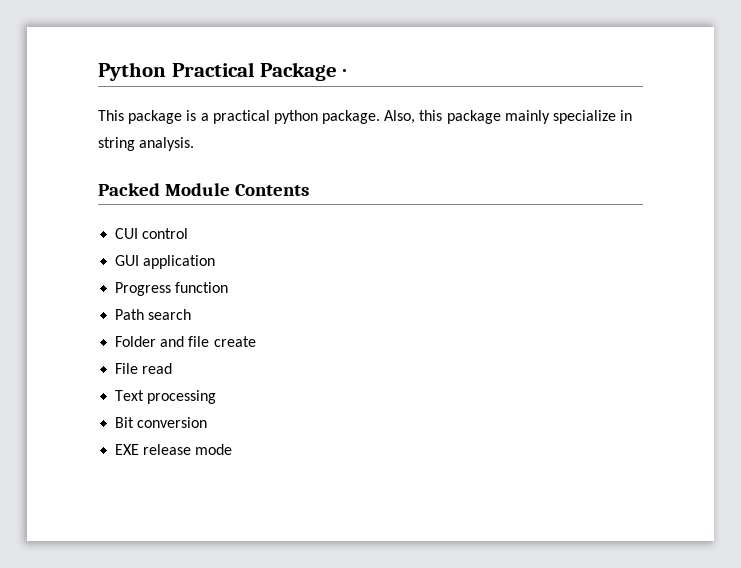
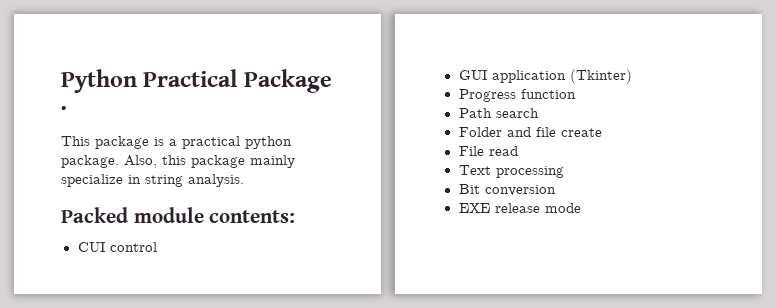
[164,183,309,196] Module Contents -> [133,207,296,223] module contents:
(216, 262) none -> [569,69,632,84] (Tkinter)

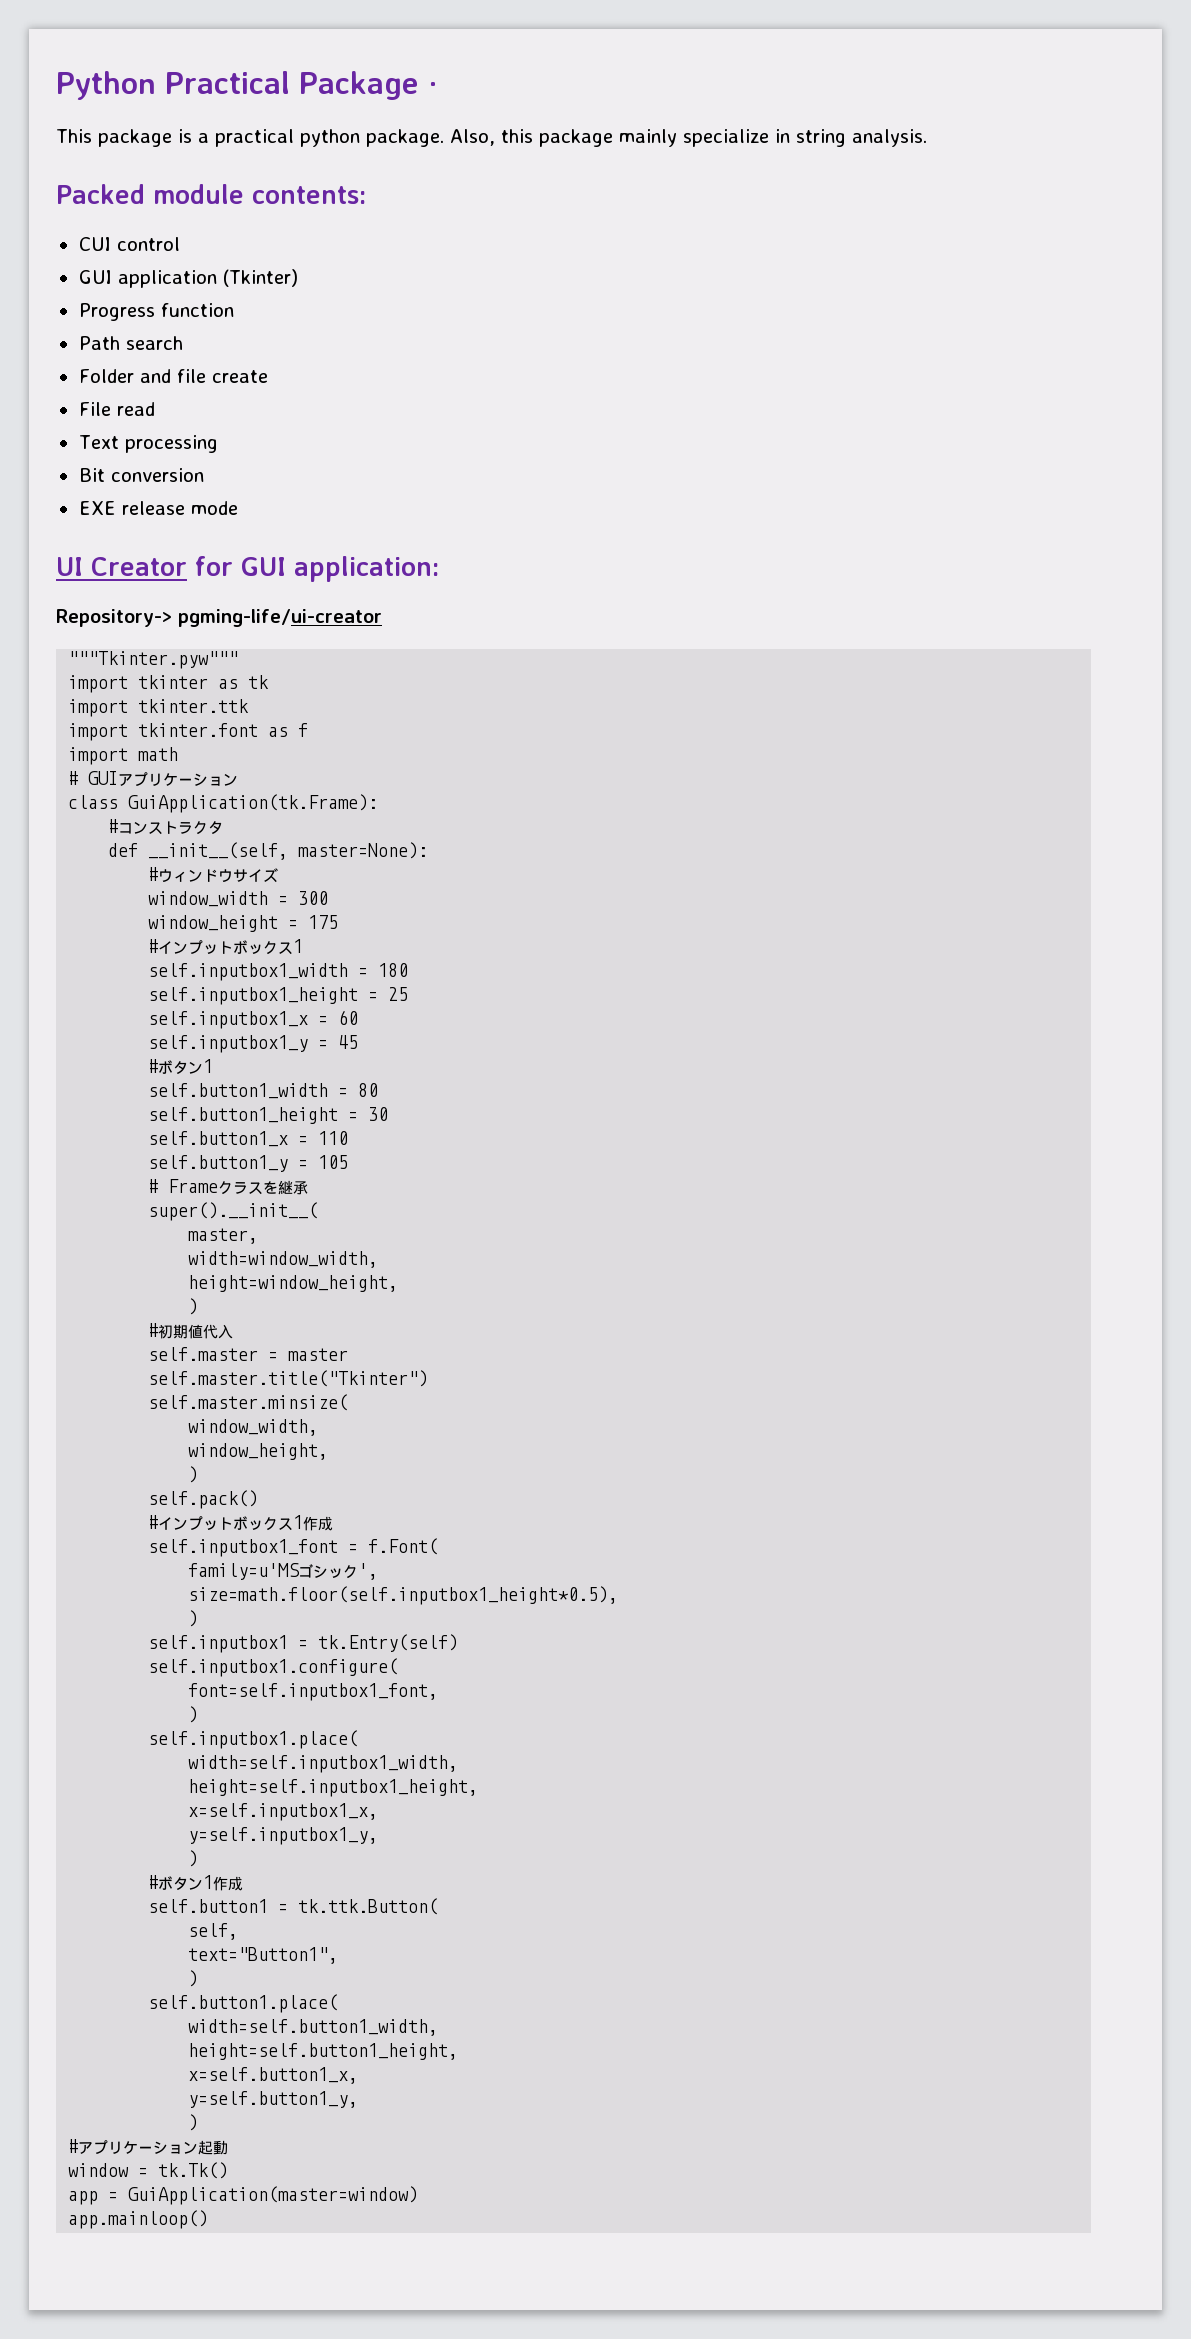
(581, 208) none -> [56,556,439,582] [56,609,382,627] [68,651,239,669] [68,675,270,693] [68,699,250,717] [68,723,309,741] [68,747,179,765] [68,771,239,786] [68,794,379,813] [108,819,224,835] [108,842,429,860] [148,867,279,883] [148,891,329,907] [148,915,339,932] [148,939,304,955] [148,963,409,981] [148,987,409,1005] [148,1010,359,1029] [148,1035,359,1053] [148,1059,214,1075] [148,1083,379,1099] [148,1107,389,1124] [148,1131,349,1147] [148,1155,349,1172] [148,1179,309,1195] [148,1202,319,1221] [188,1228,259,1244] [188,1251,379,1268] [188,1275,399,1292] [188,1298,199,1315] [148,1323,234,1339] [148,1347,349,1361] [148,1370,429,1387] [148,1394,349,1411] [188,1419,319,1436] [188,1443,329,1460] [188,1466,199,1483] [148,1490,259,1509] [148,1515,334,1531] [148,1538,439,1557] [188,1563,379,1580] [188,1586,619,1605] [188,1610,199,1627] [148,1634,459,1653] [148,1658,399,1677] [188,1683,439,1701] [188,1706,199,1723] [148,1730,359,1749] [188,1755,459,1773] [188,1779,479,1797] [188,1803,379,1821] [188,1827,379,1845] [188,1850,199,1867] [148,1875,244,1891] [148,1898,439,1915] [188,1923,239,1940] [188,1947,339,1964] [188,1970,199,1987] [148,1994,339,2013] [188,2019,439,2036] [188,2043,459,2060] [188,2067,359,2084] [188,2091,359,2108] [188,2114,199,2131] [68,2139,229,2155] [68,2162,229,2179] [68,2186,419,2205] [68,2210,209,2229] // UI Creator for GUI application: // Repository-> pgming-life/ui-creator // """Tkinter.pyw""" // import tkinter as tk // import tkinter.ttk // import tkinter.font as f // import math // # GUIアプリケーション // class GuiApplication(tk.Frame): // #コンストラクタ // def __init__(self, master=None): // #ウィンドウサイズ // window_width = 300 // window_height = 175 // #インプットボックス1 // self.inputbox1_width = 180 // self.inputbox1_height = 25 // self.inputbox1_x = 60 // self.inputbox1_y = 45 // #ボタン1 // self.button1_width = 80 // self.button1_height = 30 // self.button1_x = 110 // self.button1_y = 105 // # Frameクラスを継承 // super().__init__( // master, // width=window_width, // height=window_height, // ) // #初期値代入 // self.master = master // self.master.title("Tkinter") // self.master.minsize( // window_width, // window_height, // ) // self.pack() // #インプットボックス1作成 // self.inputbox1_font = f.Font( // family=u'MSゴシック', // size=math.floor(self.inputbox1_height*0.5), // ) // self.inputbox1 = tk.Entry(self) // self.inputbox1.configure( // font=self.inputbox1_font, // ) // self.inputbox1.place( // width=self.inputbox1_width, // height=self.inputbox1_height, // x=self.inputbox1_x, // y=self.inputbox1_y, // ) // #ボタン1作成 // self.button1 = tk.ttk.Button( // self, // text="Button1", // ) // self.button1.place( // width=self.button1_width, // height=self.button1_height, // x=self.button1_x, // y=self.button1_y, // ) // #アプリケーション起動 // window = tk.Tk() // app = GuiApplication(master=window) // app.mainloop()

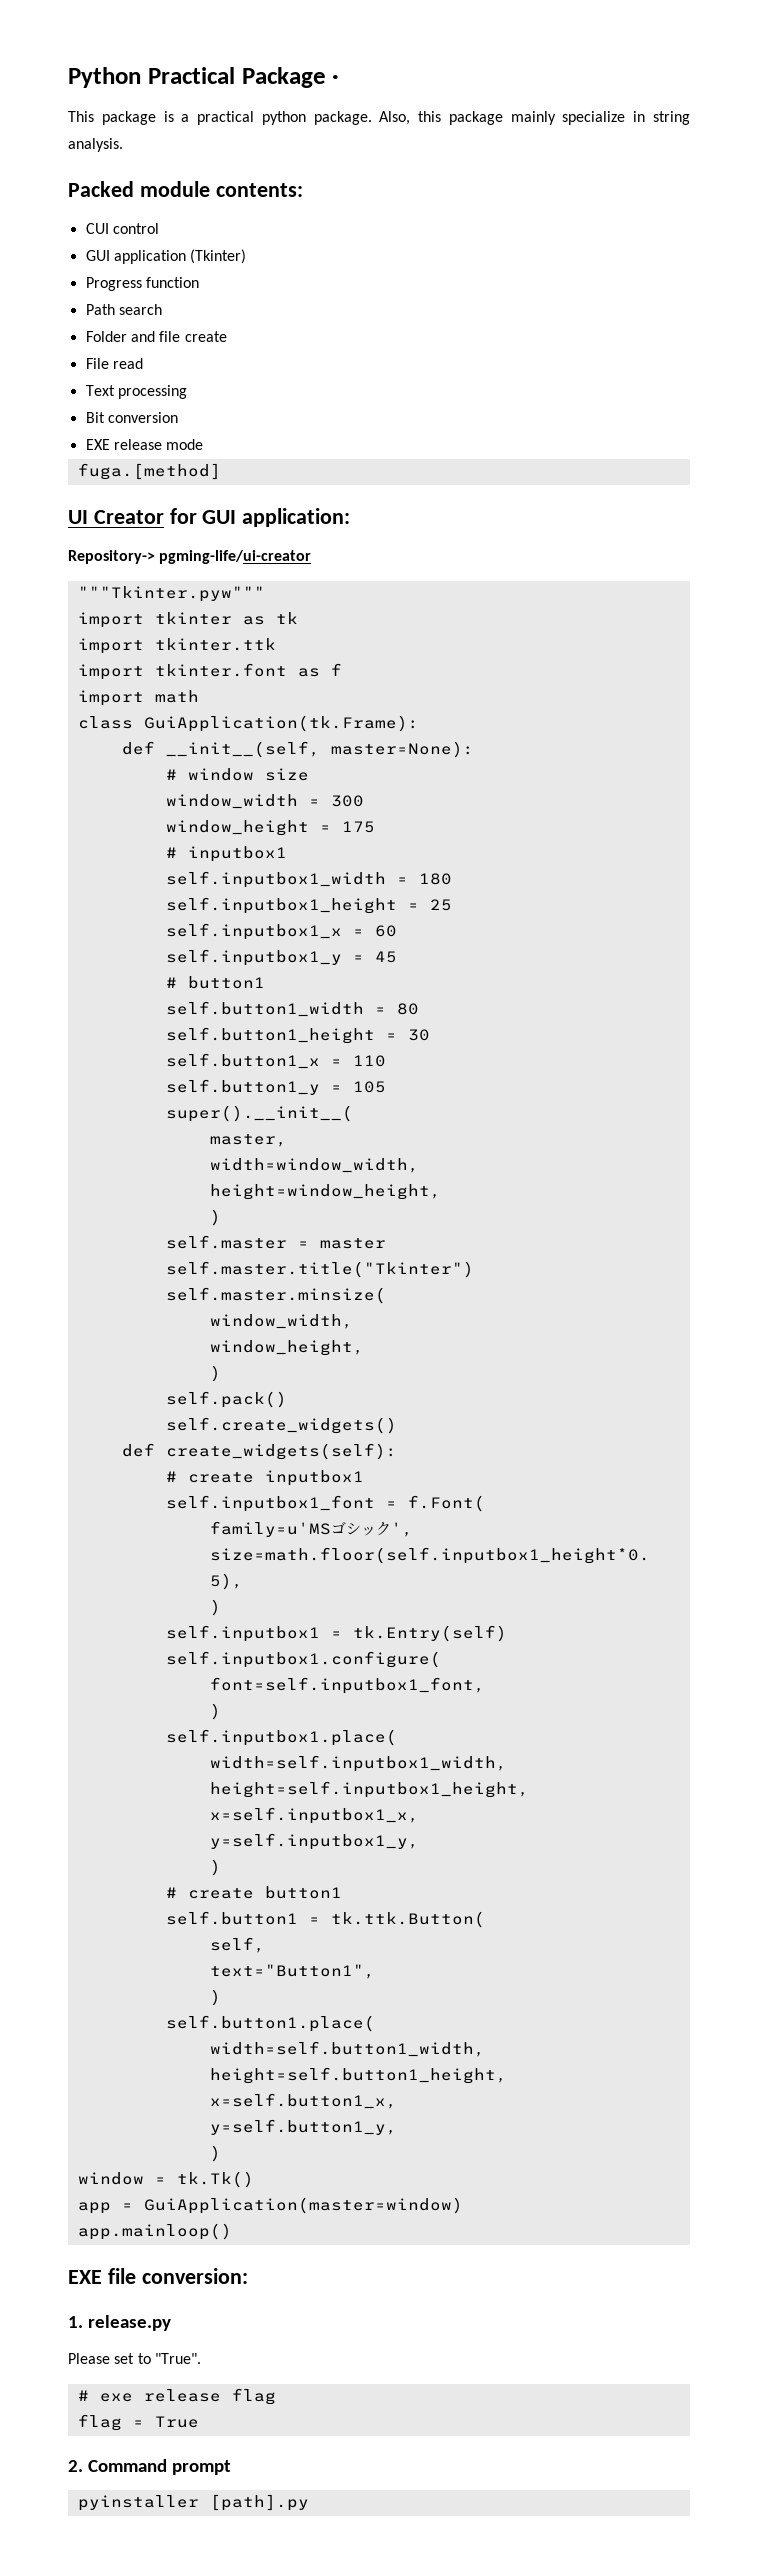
(238, 508) none -> [77,463,221,480] // fuga.[method]
[68,771,239,786] [68,794,379,813] [108,819,224,835] # GUIアプリケーション // class GuiApplication(tk.Frame): // #コンストラクタ -> [77,715,419,732] class GuiApplication(tk.Frame):
[158,868,279,883] ウィンドウサイズ -> [187,768,309,781] window size
[158,939,304,955] インプットボックス1 -> [187,846,287,862] inputbox1
[158,1059,214,1075] ボタン1 -> [187,976,265,989] button1
[148,1179,309,1195] // # Frameクラスを継承 -> (386, 1087) none
[148,1323,234,1339] // #初期値代入 -> (221, 1217) none
[148,1515,334,1531] #インプットボックス1作成 -> [165,1417,397,1434] [121,1443,397,1460] [165,1470,364,1486] self.create_widgets() // def create_widgets(self): // # create inputbox1
[158,1875,244,1891] ボタン1作成 -> [187,1886,342,1899] create button1
[68,2139,229,2155] // #アプリケーション起動 -> (221, 2153) none
(209, 2219) none -> [68,2268,248,2284] [68,2315,171,2331] [68,2353,201,2364] [77,2388,276,2405] [77,2414,199,2431] [68,2459,231,2475] [77,2494,309,2511] // EXE file conversion: // 1. release.py // Please set to "True". // # exe release flag // flag = True // 2. Command prompt // pyinstaller [path].py

